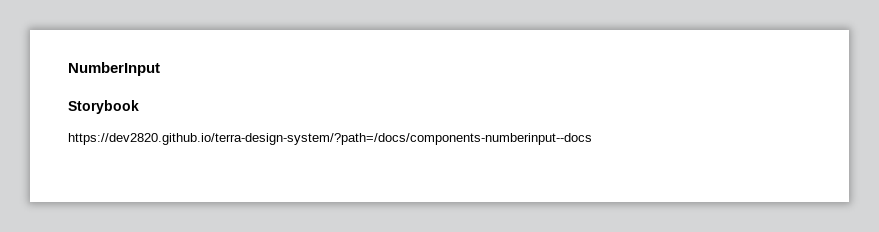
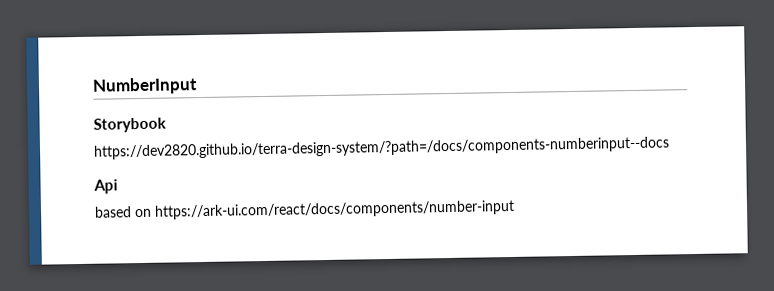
(592, 139) none -> [93,179,118,194] [94,199,515,220] // Api // based on https://ark-ui.com/react/docs/components/number-input

